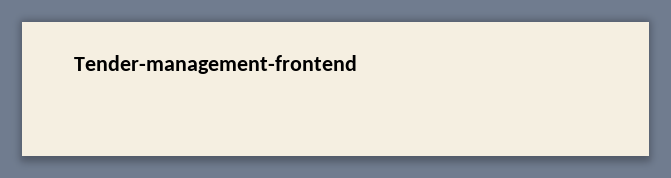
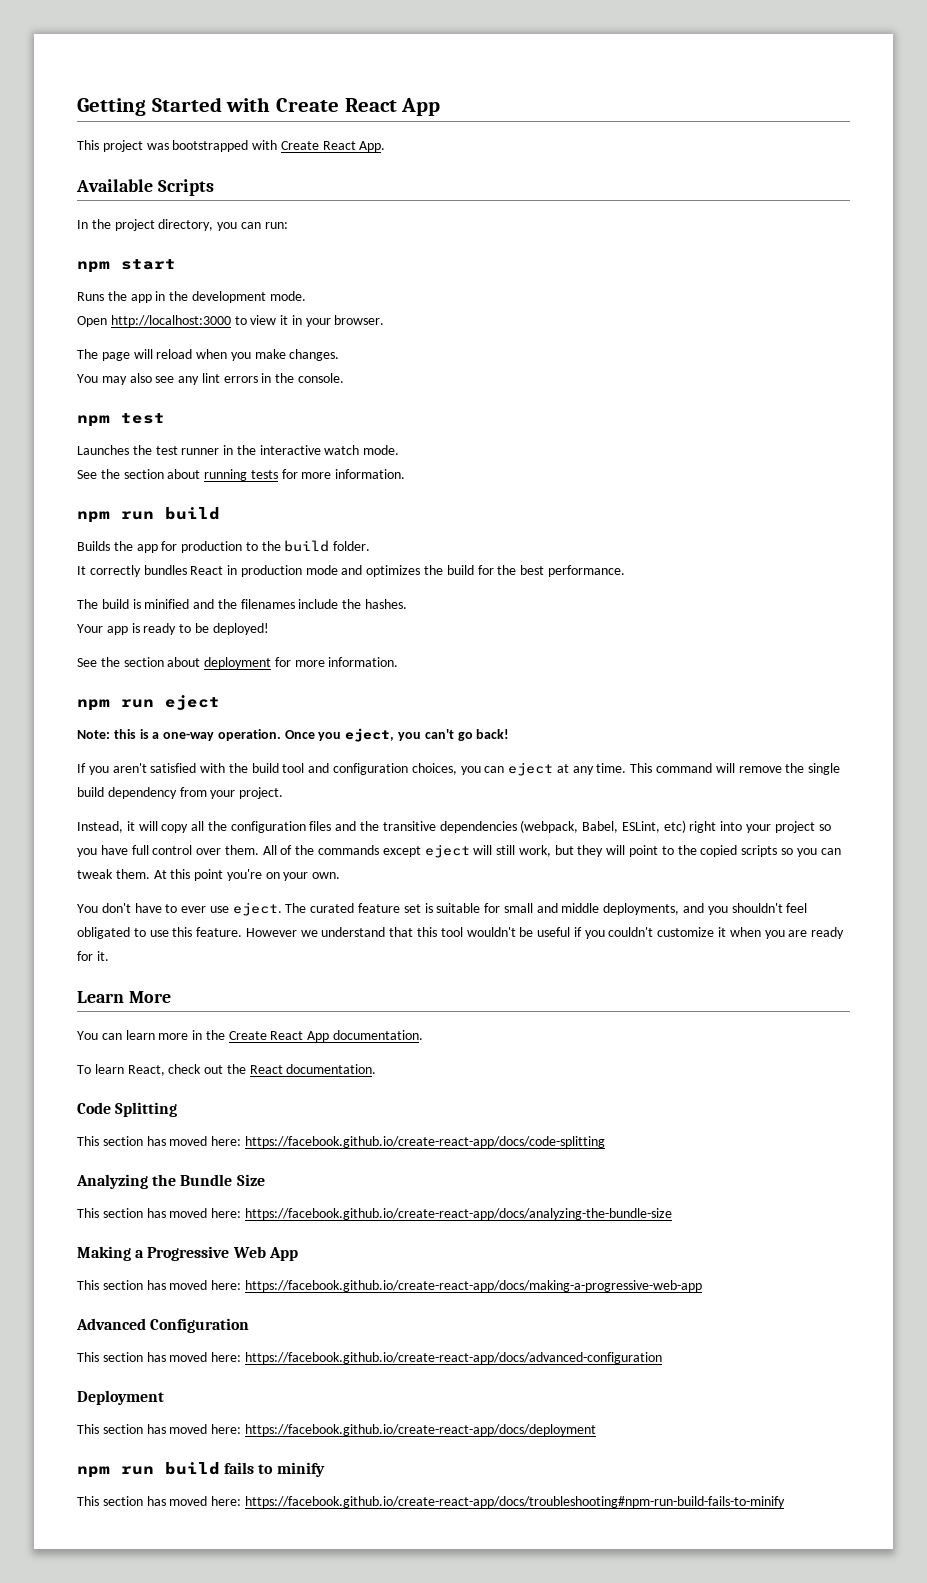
[74,55,357,74] Tender-management-frontend -> [77,97,441,116] [77,140,386,152] [76,179,214,196] [77,219,288,231] [77,259,176,273] [77,291,306,303] [77,315,385,327] [77,349,340,361] [77,373,345,385] [77,413,165,427] [77,445,400,455] [77,469,406,481] [77,507,220,523] [77,540,371,553] [77,565,625,577] [77,599,408,609] [77,623,269,635] [77,657,399,669] [77,695,220,711] [77,728,510,742] [77,762,841,776] [77,787,284,799] [77,820,831,833] [77,844,841,858] [77,869,341,881] [77,902,808,916] [77,927,845,939] [77,951,109,961] [77,991,171,1003] [77,1030,424,1042] [77,1064,377,1076] [77,1102,178,1117] [77,1136,605,1148] [76,1174,265,1189] [77,1208,672,1220] [77,1246,298,1261] [77,1280,702,1292] [76,1318,250,1333] [77,1352,662,1364] [77,1390,164,1405] [77,1424,596,1436] [77,1462,325,1478] [77,1496,785,1508] Getting Started with Create React App // This project was bootstrapped with Create React App. // Available Scripts // In the project directory, you can run: // npm start // Runs the app in the development mode. // Open http://localhost:3000 to view it in your browser. // The page will reload when you make changes. // You may also see any lint errors in the console. // npm test // Launches the test runner in the interactive watch mode. // See the section about running tests for more information. // npm run build // Builds the app for production to the build folder. // It correctly bundles React in production mode and optimizes the build for the best performance. // The build is minified and the filenames include the hashes. // Your app is ready to be deployed! // See the section about deployment for more information. // npm run eject // Note: this is a one-way operation. Once you eject, you can't go back! // If you aren't satisfied with the build tool and configuration choices, you can eject at any time. This command will remove the single build dependency from your project. // Instead, it will copy all the configuration files and the transitive dependencies (webpack, Babel, ESLint, etc) right into your project so you have full control over them. All of the commands except eject will still work, but they will point to the copied scripts so you can tweak them. At this point you're on your own. // You don't have to ever use eject. The curated feature set is suitable for small and middle deployments, and you shouldn't feel obligated to use this feature. However we understand that this tool wouldn't be useful if you couldn't customize it when you are ready for it. // Learn More // You can learn more in the Create React App documentation. // To learn React, check out the React documentation. // Code Splitting // This section has moved here: https://facebook.github.io/create-react-app/docs/code-splitting // Analyzing the Bundle Size // This section has moved here: https://facebook.github.io/create-react-app/docs/analyzing-the-bundle-size // Making a Progressive Web App // This section has moved here: https://facebook.github.io/create-react-app/docs/making-a-progressive-web-app // Advanced Configuration // This section has moved here: https://facebook.github.io/create-react-app/docs/advanced-configuration // Deployment // This section has moved here: https://facebook.github.io/create-react-app/docs/deployment // npm run build fails to minify // This section has moved here: https://facebook.github.io/create-react-app/docs/troubleshooting#npm-run-build-fails-to-minify

